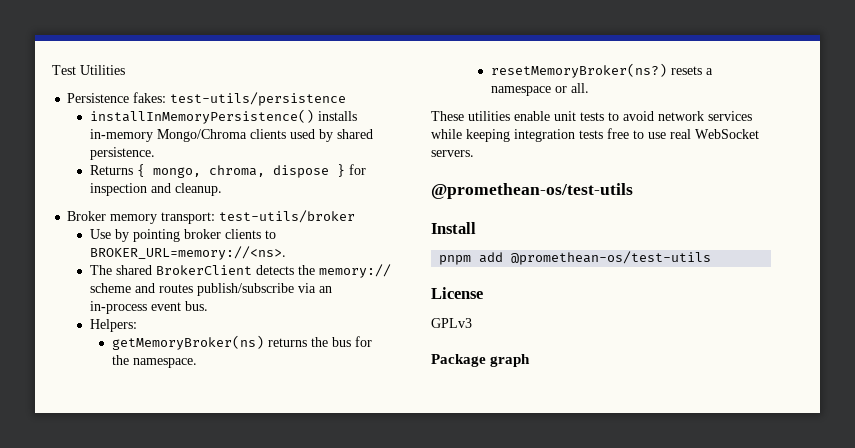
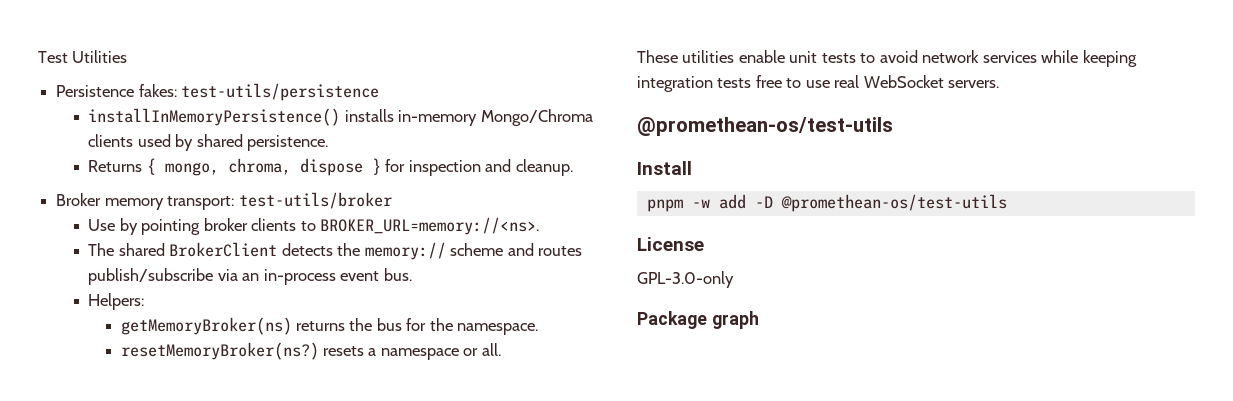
[479,252,504,263] add -> [691,194,773,209] -w add -D
[431,318,472,328] GPLv3 -> [637,271,734,288] GPL-3.0-only

